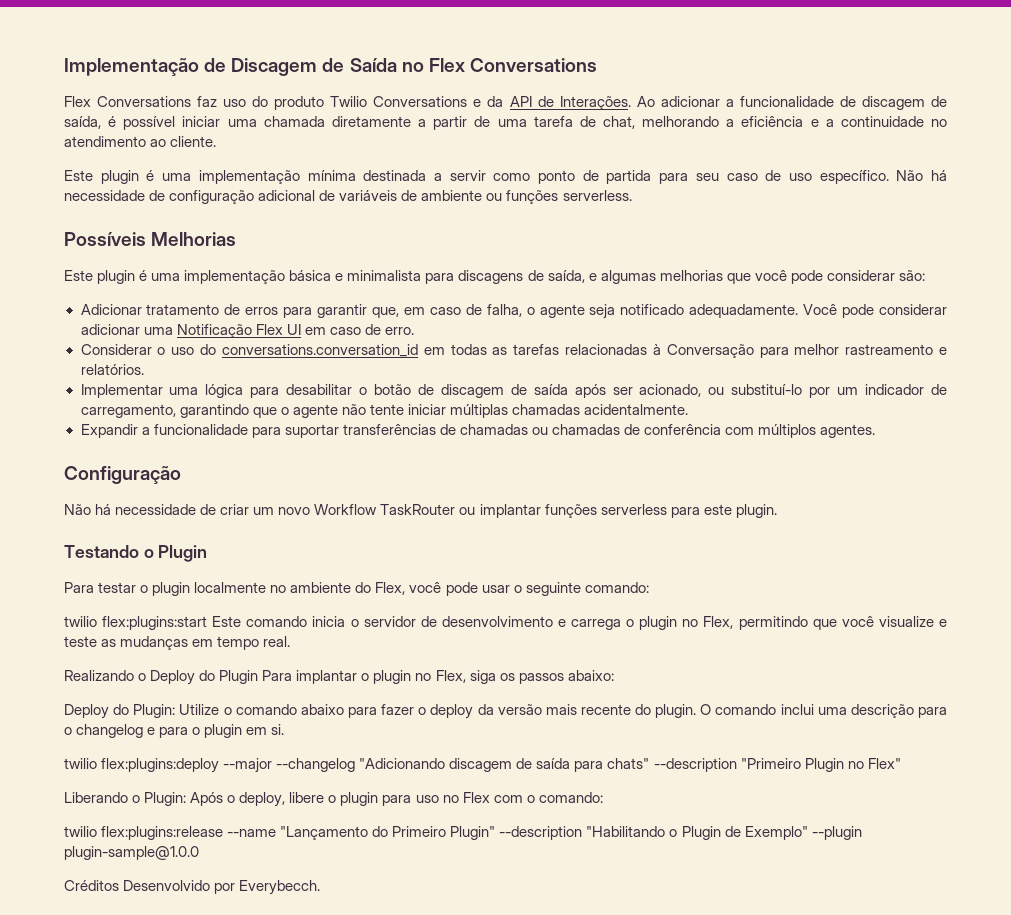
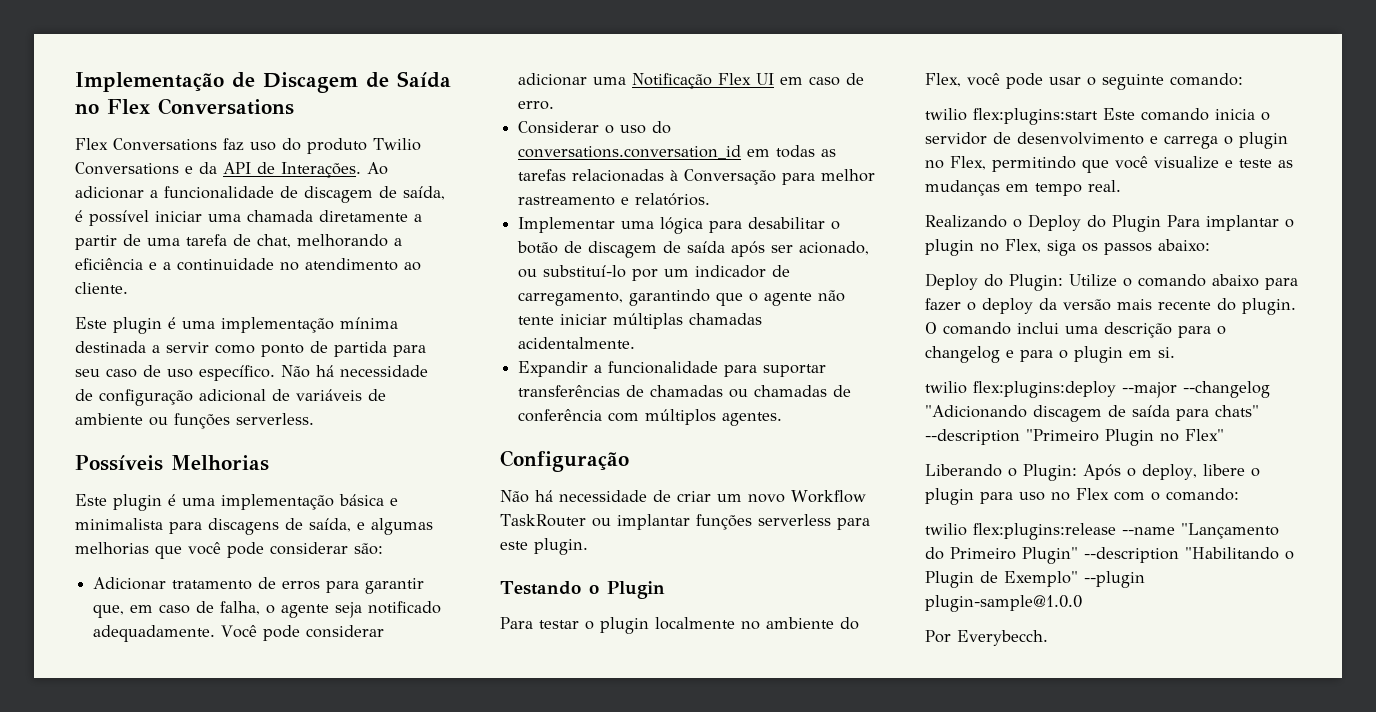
[64,880,236,894] Créditos Desenvolvido por -> [925,630,951,643] Por

